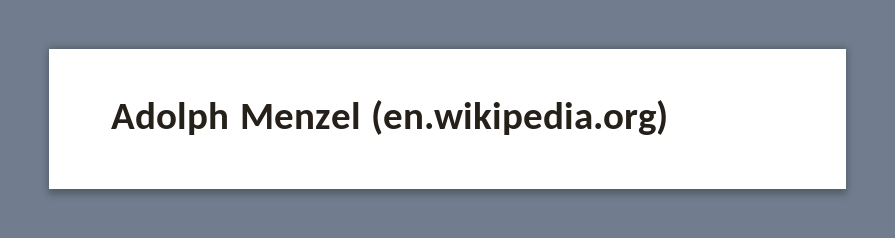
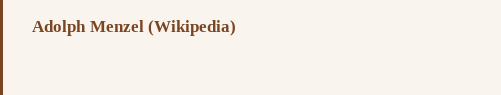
[371,100,669,135] (en.wikipedia.org) -> [148,20,237,36] (Wikipedia)

